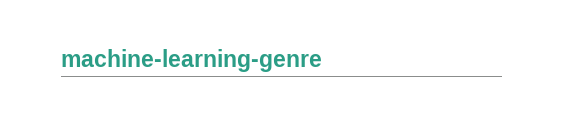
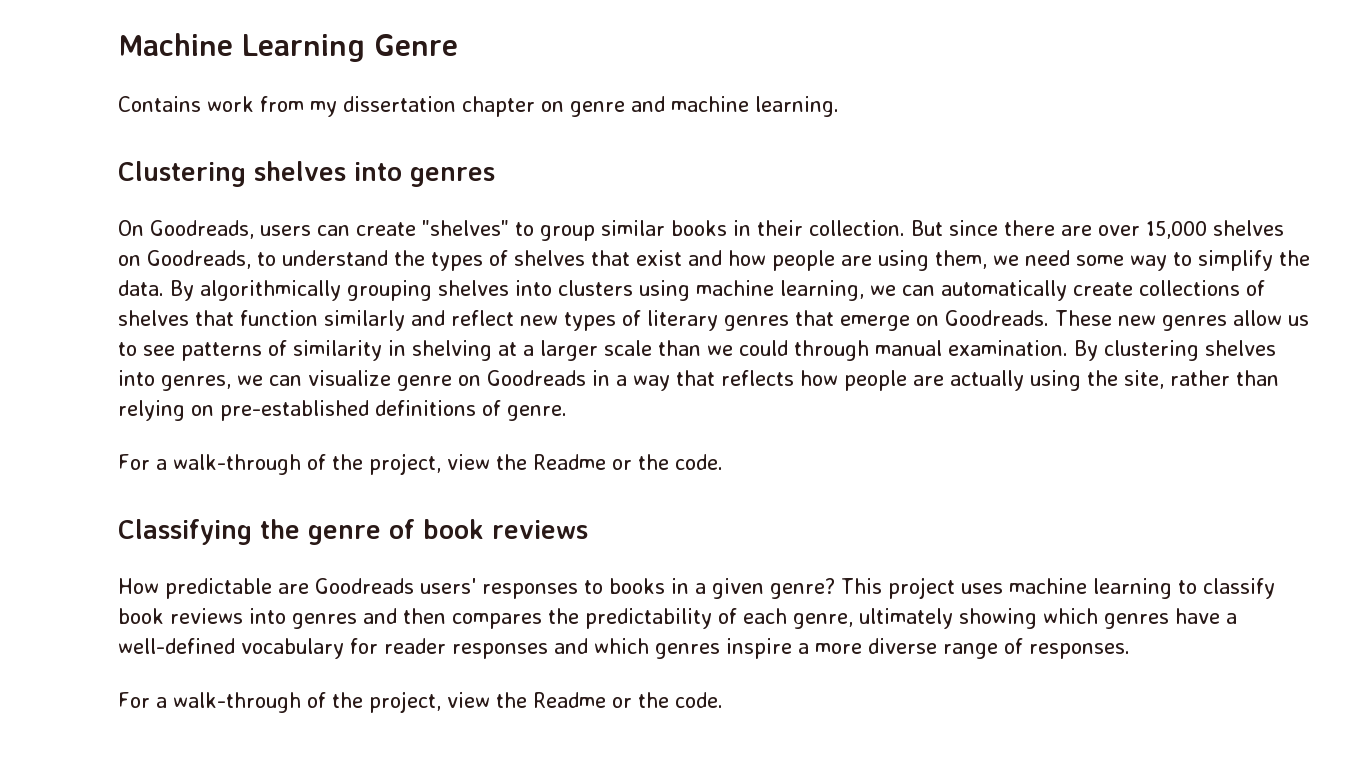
[61,49,322,72] machine-learning-genre -> [118,33,458,62] [118,96,839,117] [118,161,495,187] [118,220,1284,241] [118,250,1310,271] [118,280,1265,301] [118,310,1309,331] [118,340,1276,361] [118,370,1279,391] [118,400,567,421] [118,453,723,475] [118,519,588,545] [118,577,1275,599] [118,608,1237,629] [118,638,1130,659] [118,691,723,713] Machine Learning Genre // Contains work from my dissertation chapter on genre and machine learning. // Clustering shelves into genres // On Goodreads, users can create "shelves" to group similar books in their collection. But since there are over 15,000 shelves on Goodreads, to understand the types of shelves that exist and how people are using them, we need some way to simplify the data. By algorithmically grouping shelves into clusters using machine learning, we can automatically create collections of shelves that function similarly and reflect new types of literary genres that emerge on Goodreads. These new genres allow us to see patterns of similarity in shelving at a larger scale than we could through manual examination. By clustering shelves into genres, we can visualize genre on Goodreads in a way that reflects how people are actually using the site, rather than relying on pre-established definitions of genre. // For a walk-through of the project, view the Readme or the code. // Classifying the genre of book reviews // How predictable are Goodreads users' responses to books in a given genre? This project uses machine learning to classify book reviews into genres and then compares the predictability of each genre, ultimately showing which genres have a well-defined vocabulary for reader responses and which genres inspire a more diverse range of responses. // For a walk-through of the project, view the Readme or the code.

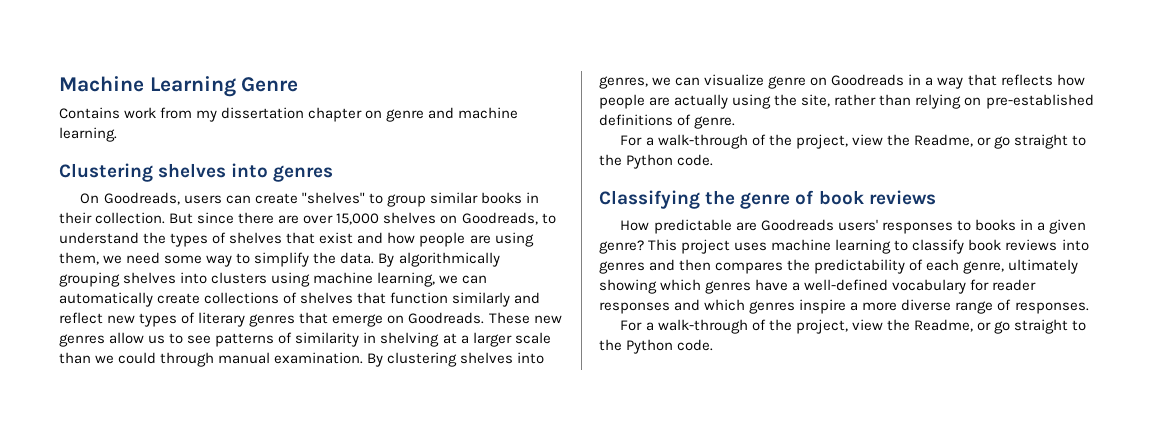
[532,454,669,470] Readme or the -> [913,134,1087,149] [599,154,674,169] Readme, or go straight to the Python
[532,692,669,708] Readme or the -> [913,319,1087,334] [599,339,674,354] Readme, or go straight to the Python

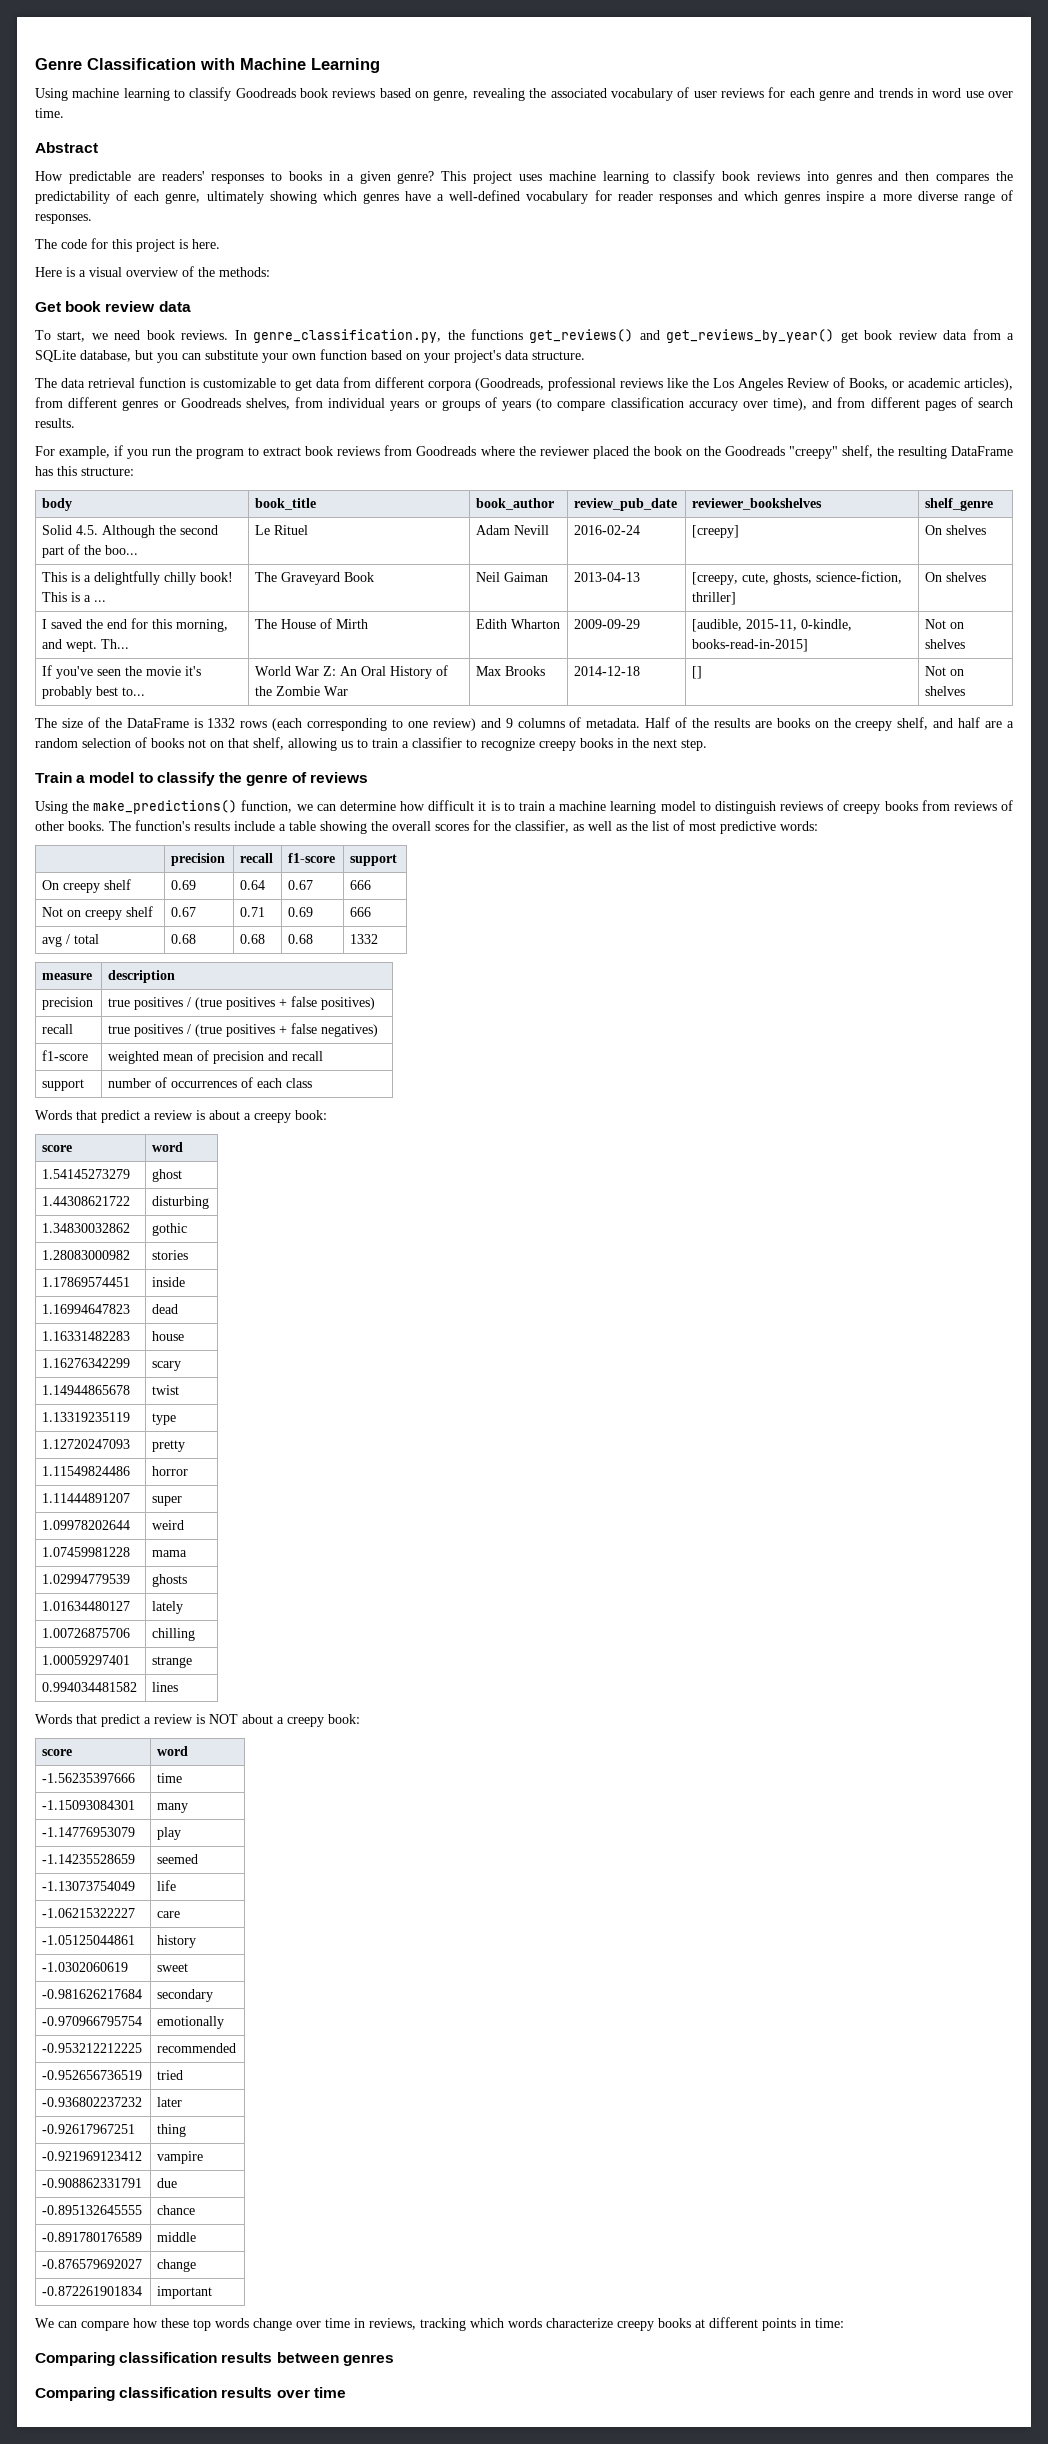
(59, 84) none -> [35,58,235,70] Genre Classification with
[241,77,299,92] [59,107,519,122] [59,127,117,142] [59,163,334,182] [80,192,539,207] [59,212,556,225] [59,232,534,247] [59,252,500,267] [59,272,488,287] [59,292,541,307] [59,312,562,327] [59,332,551,347] [59,352,545,367] [599,74,1085,89] [599,94,1094,109] [599,114,736,129] [620,134,1087,149] [599,154,714,169] [599,190,936,209] Genre // Contains work from my dissertation chapter on genre and machine learning. // Clustering shelves into genres // On Goodreads, users can create "shelves" to group similar books in their collection. But since there are over 15,000 shelves on Goodreads, to understand the types of shelves that exist and how people are using them, we need some way to simplify the data. By algorithmically grouping shelves into clusters using machine learning, we can automatically create collections of shelves that function similarly and reflect new types of literary genres that emerge on Goodreads. These new genres allow us to see patterns of similarity in shelving at a larger scale than we could through manual examination. By clustering shelves into genres, we can visualize genre on Goodreads in a way that reflects how people are actually using the site, rather than relying on pre-established definitions of genre. // For a walk-through of the project, view the Readme, or go straight to the Python code. // Classifying the genre of book reviews -> [35,87,1013,101] [35,108,64,118] [35,142,98,153] // Using machine learning to classify Goodreads book reviews based on genre, revealing the associated vocabulary of user reviews for each genre and trends in word use over time. // Abstract
[760,219,878,231] Goodreads users' -> [161,171,205,181] readers'
[620,319,1087,334] [599,339,714,354] For a walk-through of the project, view the Readme, or go straight to the Python code. -> [35,238,220,252] [35,266,270,277] [35,301,191,312] [35,329,1015,343] [35,349,585,363] [35,377,1013,391] [35,397,1013,411] [35,418,75,428] [35,445,1014,459] [35,466,134,476] [42,498,73,511] [255,498,317,510] [476,498,555,510] [574,498,678,511] [692,498,823,510] [925,498,994,511] [42,525,219,538] [42,544,139,558] [255,525,309,535] [476,525,550,535] [574,525,641,535] [692,525,740,538] [925,525,987,535] [42,571,234,585] [42,592,107,602] [255,572,375,585] [476,572,549,582] [574,572,641,582] [692,571,903,585] [692,592,737,605] [925,572,987,582] [42,618,229,632] [42,639,130,652] [255,618,369,629] [476,619,561,629] [574,619,641,629] [692,619,853,632] [692,639,809,652] [925,619,965,629] [925,639,966,649] [42,665,202,679] [42,686,146,699] [255,665,449,679] [255,686,349,696] [476,666,546,676] [574,666,641,676] [692,666,703,679] [925,666,965,676] [925,686,966,696] [35,717,1014,731] [35,737,707,751] [35,772,369,786] [35,800,1013,814] [35,820,818,834] [171,853,226,866] [240,853,274,863] [288,853,336,863] [350,854,398,866] [42,879,132,893] [171,880,197,890] [240,880,266,890] [288,880,314,890] [350,880,372,890] [42,906,154,920] [171,907,197,917] [240,907,266,917] [288,907,314,917] [350,907,372,917] [42,934,100,947] [171,934,197,944] [240,934,266,944] [288,934,314,944] [350,934,379,944] [42,973,93,980] [108,970,176,983] [42,997,94,1010] [108,996,376,1010] [42,1024,74,1034] [108,1023,379,1037] [42,1050,89,1061] [108,1050,324,1064] [42,1079,85,1091] [108,1077,313,1088] [35,1110,327,1123] [42,1145,73,1152] [152,1142,184,1152] [42,1169,131,1179] [152,1169,183,1182] [42,1196,131,1206] [152,1196,210,1209] [42,1223,131,1233] [152,1223,188,1236] [42,1250,131,1260] [152,1250,189,1260] [42,1277,131,1287] [152,1277,186,1287] [42,1304,131,1314] [152,1304,179,1314] [42,1331,131,1341] [152,1331,185,1341] [42,1358,131,1368] [152,1361,182,1371] [42,1385,131,1395] [152,1385,180,1395] [42,1412,131,1422] [152,1413,177,1425] [42,1439,131,1449] [152,1440,186,1452] [42,1466,131,1476] [152,1466,189,1476] [42,1493,131,1503] [152,1496,183,1506] [42,1520,131,1530] [152,1520,185,1530] [42,1547,131,1557] [152,1550,188,1557] [42,1574,131,1584] [152,1574,188,1587] [42,1601,131,1611] [152,1601,184,1614] [42,1628,131,1638] [152,1628,196,1641] [42,1655,131,1665] [152,1656,193,1668] [42,1682,138,1692] [152,1682,179,1692] [35,1714,360,1727] [42,1749,73,1756] [157,1746,189,1756] [42,1773,136,1783] [157,1773,183,1783] [42,1800,136,1810] [157,1803,189,1813] [42,1827,136,1837] [157,1827,182,1840] [42,1854,136,1864] [157,1854,199,1864] [42,1881,136,1891] [157,1880,177,1891] [42,1908,136,1918] [157,1911,181,1918] [42,1935,136,1945] [157,1935,197,1948] [42,1962,129,1972] [157,1963,189,1972] [42,1989,143,1999] [157,1989,214,2002] [42,2016,143,2026] [157,2016,225,2029] [42,2043,143,2053] [157,2043,237,2053] [42,2070,143,2080] [157,2070,184,2080] [42,2097,143,2107] [157,2097,183,2107] [42,2124,136,2134] [157,2124,187,2137] [42,2151,143,2161] [157,2151,204,2164] [42,2178,143,2188] [157,2178,178,2188] [42,2205,143,2215] [157,2205,196,2215] [42,2232,143,2242] [157,2232,197,2242] [42,2259,143,2269] [157,2259,197,2272] [42,2286,143,2296] [157,2286,213,2299] [35,2317,844,2331] [35,2352,394,2366] [35,2387,346,2401] The code for this project is here. // Here is a visual overview of the methods: // Get book review data // To start, we need book reviews. In genre_classification.py, the functions get_reviews() and get_reviews_by_year() get book review data from a SQLite database, but you can substitute your own function based on your project's data structure. // The data retrieval function is customizable to get data from different corpora (Goodreads, professional reviews like the Los Angeles Review of Books, or academic articles), from different genres or Goodreads shelves, from individual years or groups of years (to compare classification accuracy over time), and from different pages of search results. // For example, if you run the program to extract book reviews from Goodreads where the reviewer placed the book on the Goodreads "creepy" shelf, the resulting DataFrame has this structure: // body | book_title | book_author | review_pub_date | reviewer_bookshelves | shelf_genre // Solid 4.5. Although the second part of the boo... | Le Rituel | Adam Nevill | 2016-02-24 | [creepy] | On shelves // This is a delightfully chilly book! This is a ... | The Graveyard Book | Neil Gaiman | 2013-04-13 | [creepy, cute, ghosts, science-fiction, thriller] | On shelves // I saved the end for this morning, and wept. Th... | The House of Mirth | Edith Wharton | 2009-09-29 | [audible, 2015-11, 0-kindle, books-read-in-2015] | Not on shelves // If you've seen the movie it's probably best to... | World War Z: An Oral History of the Zombie War | Max Brooks | 2014-12-18 | [] | Not on shelves // The size of the DataFrame is 1332 rows (each corresponding to one review) and 9 columns of metadata. Half of the results are books on the creepy shelf, and half are a random selection of books not on that shelf, allowing us to train a classifier to recognize creepy books in the next step. // Train a model to classify the genre of reviews // Using the make_predictions() function, we can determine how difficult it is to train a machine learning model to distinguish reviews of creepy books from reviews of other books. The function's results include a table showing the overall scores for the classifier, as well as the list of most predictive words: // | precision | recall | f1-score | support // On creepy shelf | 0.69 | 0.64 | 0.67 | 666 // Not on creepy shelf | 0.67 | 0.71 | 0.69 | 666 // avg / total | 0.68 | 0.68 | 0.68 | 1332 // measure | description // precision | true positives / (true positives + false positives) // recall | true positives / (true positives + false negatives) // f1-score | weighted mean of precision and recall // support | number of occurrences of each class // Words that predict a review is about a creepy book: // score | word // 1.54145273279 | ghost // 1.44308621722 | disturbing // 1.34830032862 | gothic // 1.28083000982 | stories // 1.17869574451 | inside // 1.16994647823 | dead // 1.16331482283 | house // 1.16276342299 | scary // 1.14944865678 | twist // 1.13319235119 | type // 1.12720247093 | pretty // 1.11549824486 | horror // 1.11444891207 | super // 1.09978202644 | weird // 1.07459981228 | mama // 1.02994779539 | ghosts // 1.01634480127 | lately // 1.00726875706 | chilling // 1.00059297401 | strange // 0.994034481582 | lines // Words that predict a review is NOT about a creepy book: // score | word // -1.56235397666 | time // -1.15093084301 | many // -1.14776953079 | play // -1.14235528659 | seemed // -1.13073754049 | life // -1.06215322227 | care // -1.05125044861 | history // -1.0302060619 | sweet // -0.981626217684 | secondary // -0.970966795754 | emotionally // -0.953212212225 | recommended // -0.952656736519 | tried // -0.936802237232 | later // -0.92617967251 | thing // -0.921969123412 | vampire // -0.908862331791 | due // -0.895132645555 | chance // -0.891780176589 | middle // -0.876579692027 | change // -0.872261901834 | important // We can compare how these top words change over time in reviews, tracking which words characterize creepy books at different points in time: // Comparing classification results between genres // Comparing classification results over time

